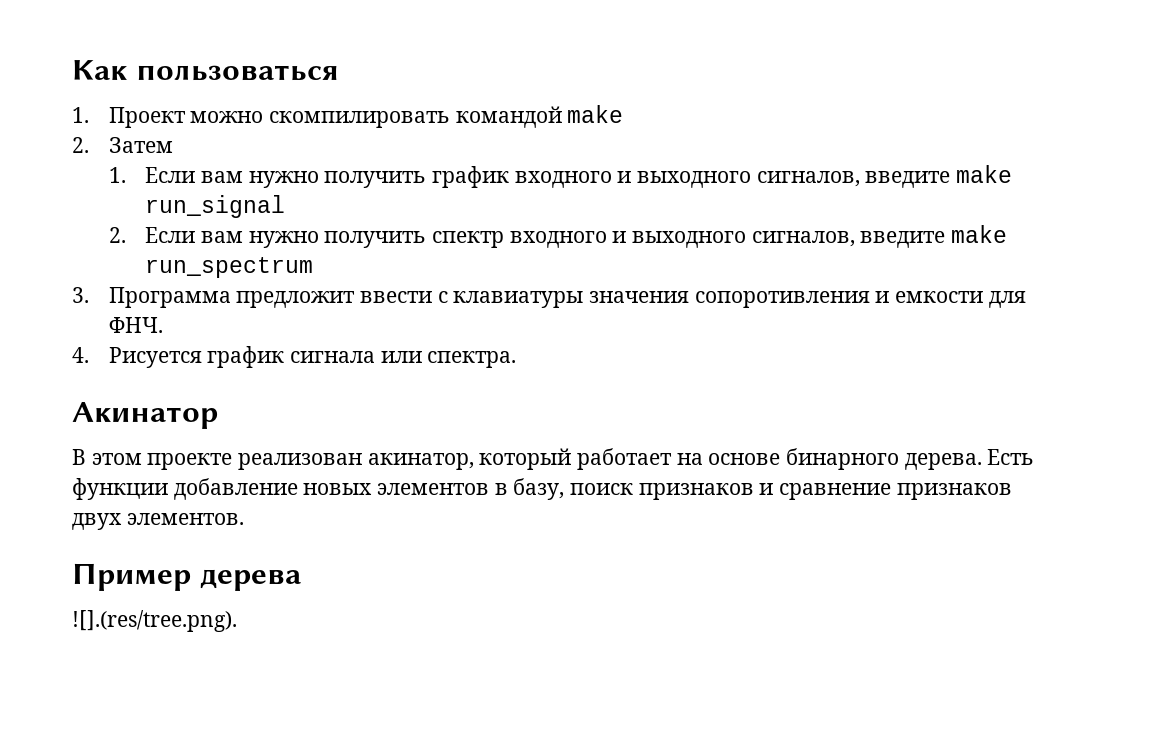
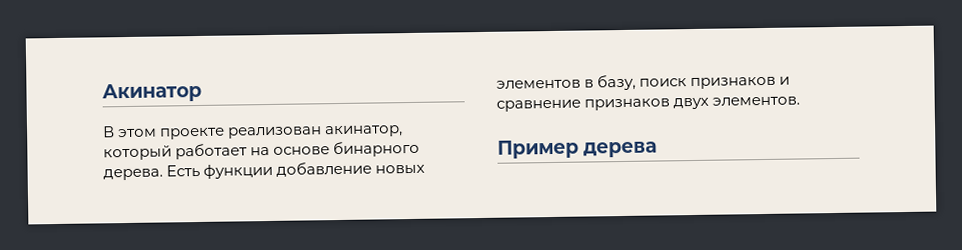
[72,60,339,81] [72,105,624,128] [72,137,173,153] [108,165,1013,188] [145,195,286,218] [108,225,1008,248] [145,257,314,278] [72,287,1026,308] [108,317,163,333] [72,346,517,368] Как пользоваться // 1. Проект можно скомпилировать командой make // 2. Затем // 1. Если вам нужно получить график входного и выходного сигналов, введите make run_signal // 2. Если вам нужно получить спектр входного и выходного сигналов, введите make run_spectrum // 3. Программа предложит ввести с клавиатуры значения сопоротивления и емкости для ФНЧ. // 4. Рисуется график сигнала или спектра. // -> (102, 92) none
[72,610,237,632] // ![].(res/tree.png). -> (658, 149) none

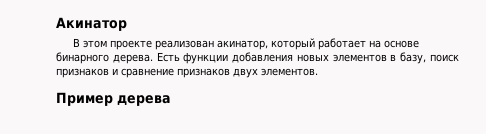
[276,161,373,177] добавление -> [232,52,294,63] добавления

